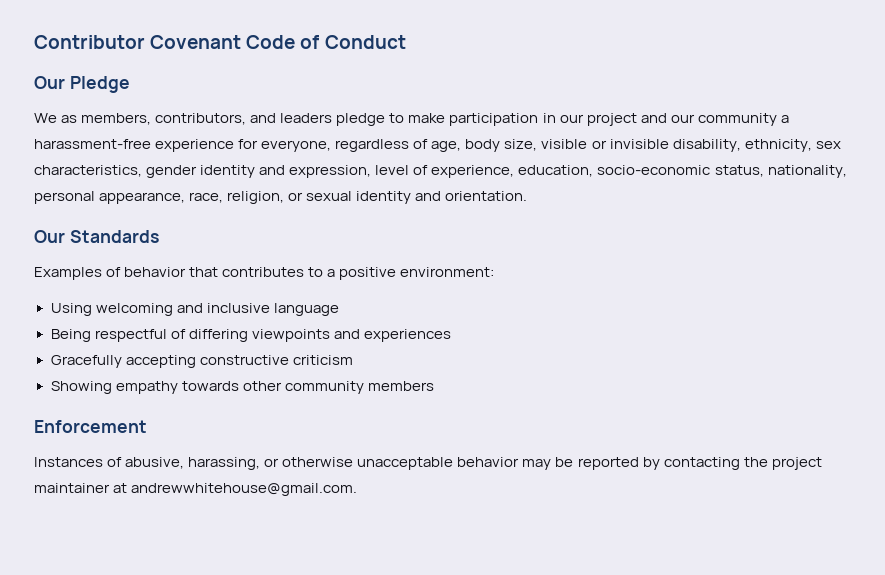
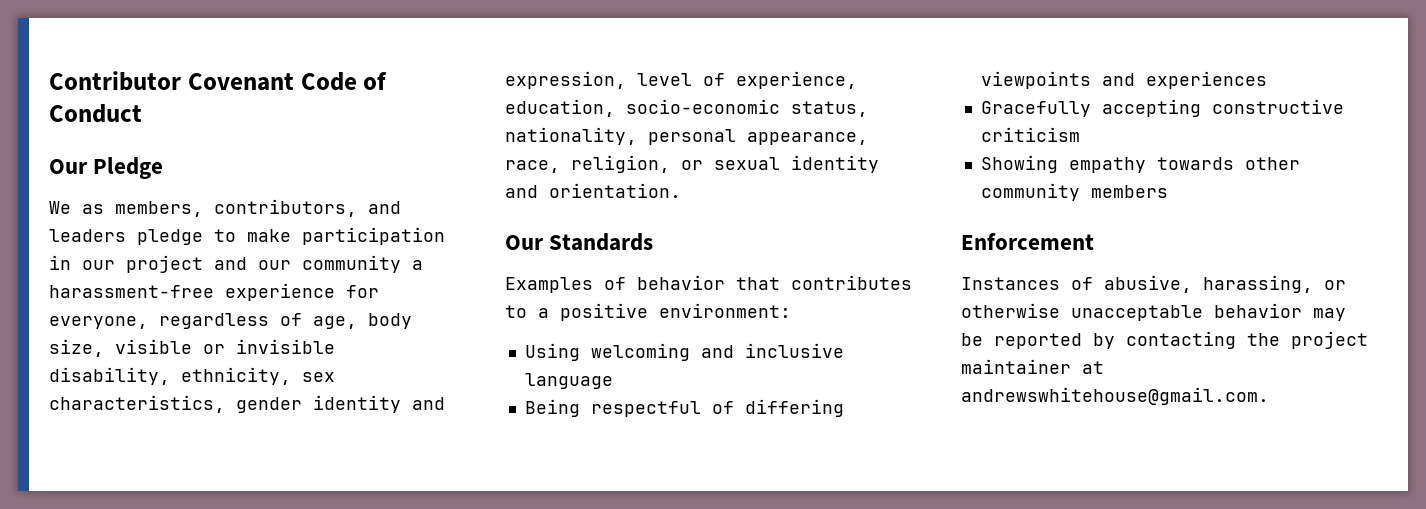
[131,483,358,496] andrewwhitehouse@gmail.com. -> [961,387,1269,405] andrewswhitehouse@gmail.com.

